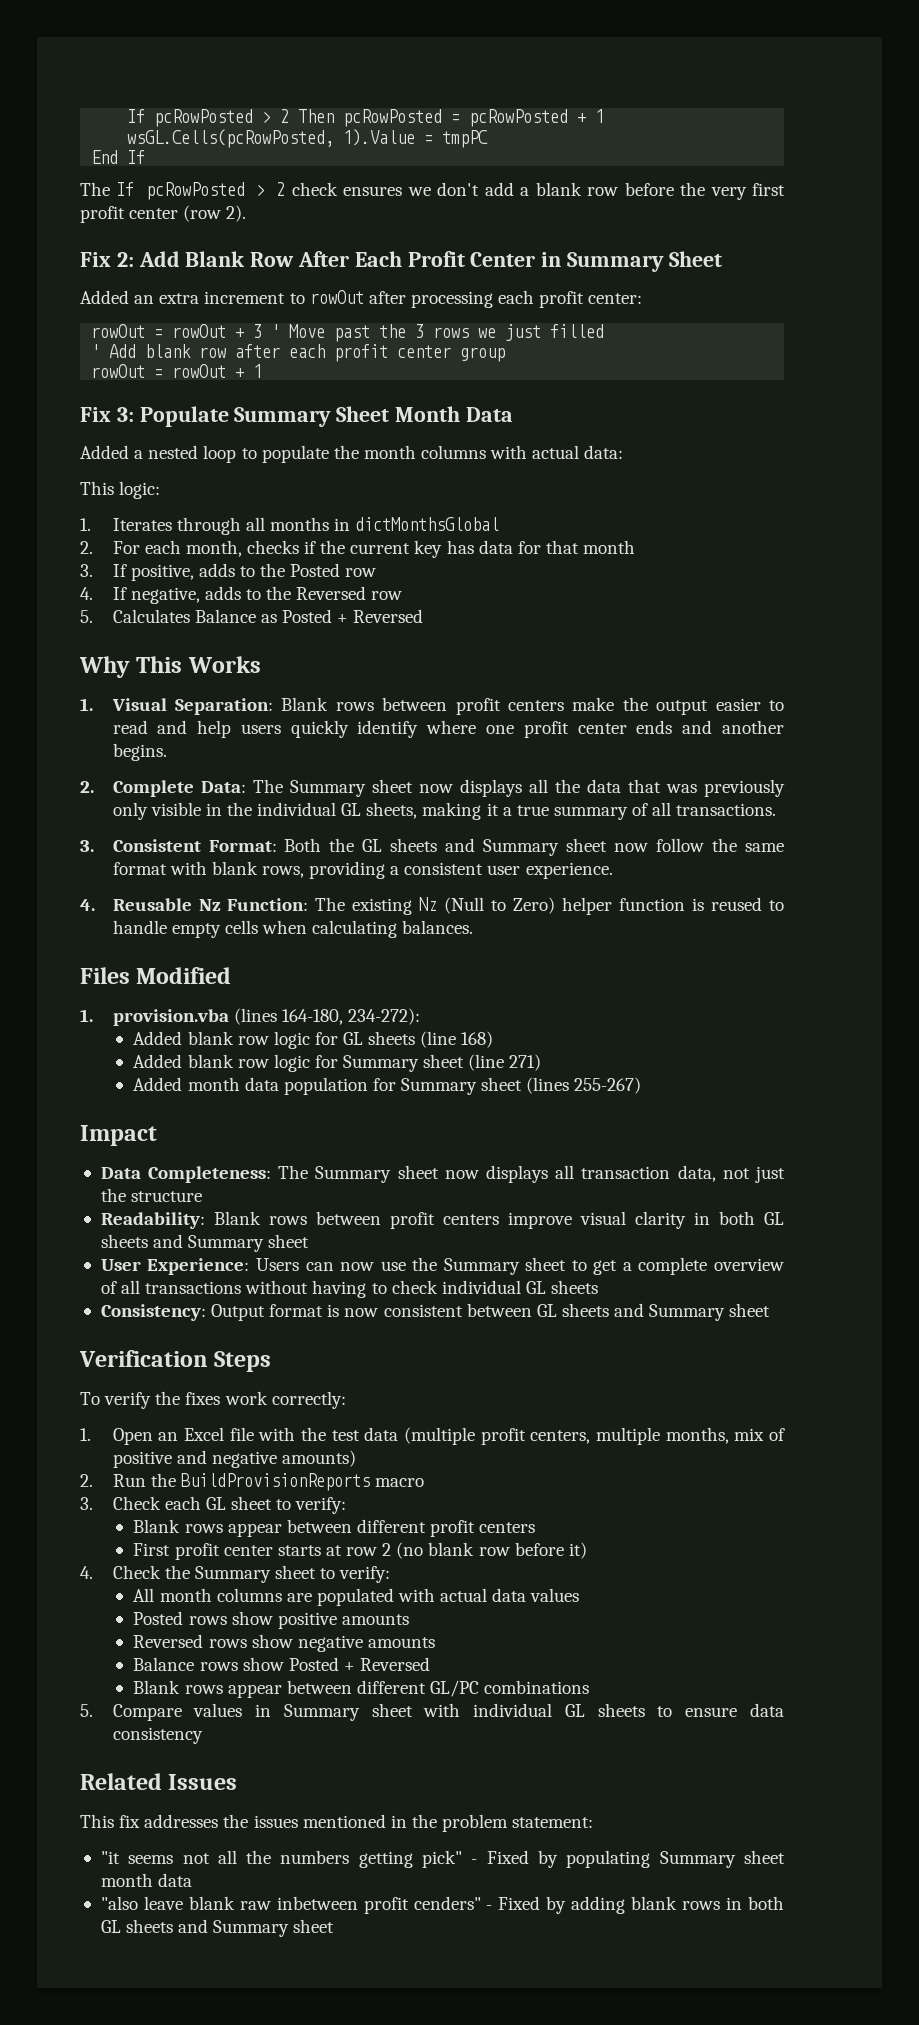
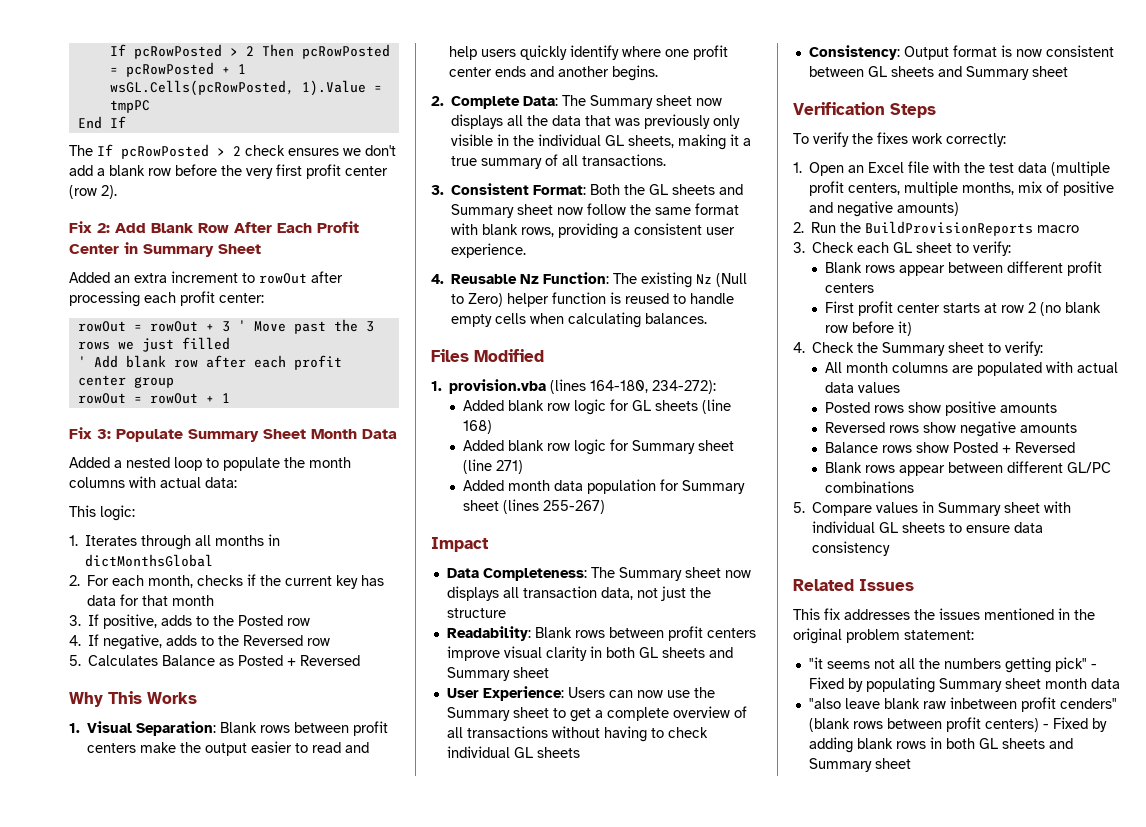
(437, 1821) none -> [793,628,842,644] original
(481, 1903) none -> [808,717,1039,732] (blank rows between profit centers)

